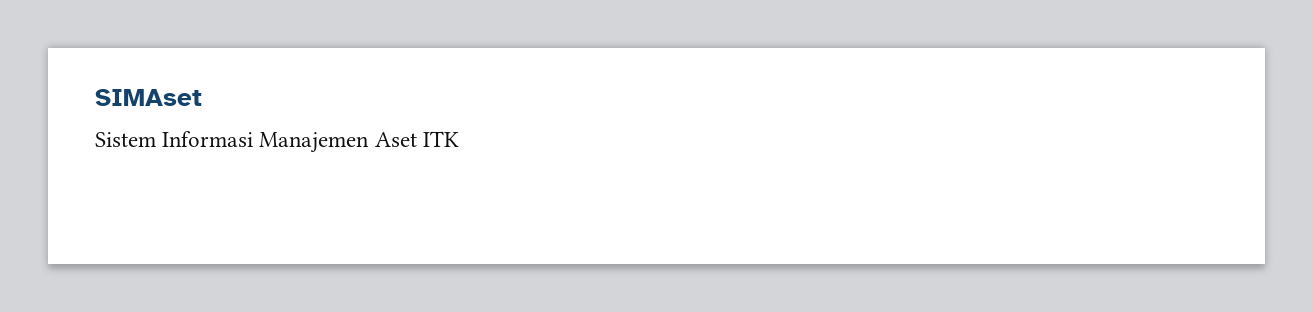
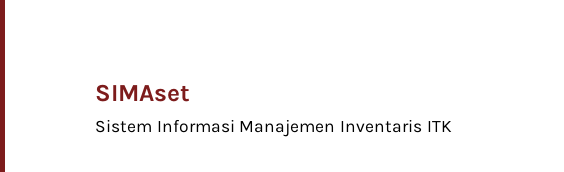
[374,132,417,147] Aset -> [340,119,423,133] Inventaris

